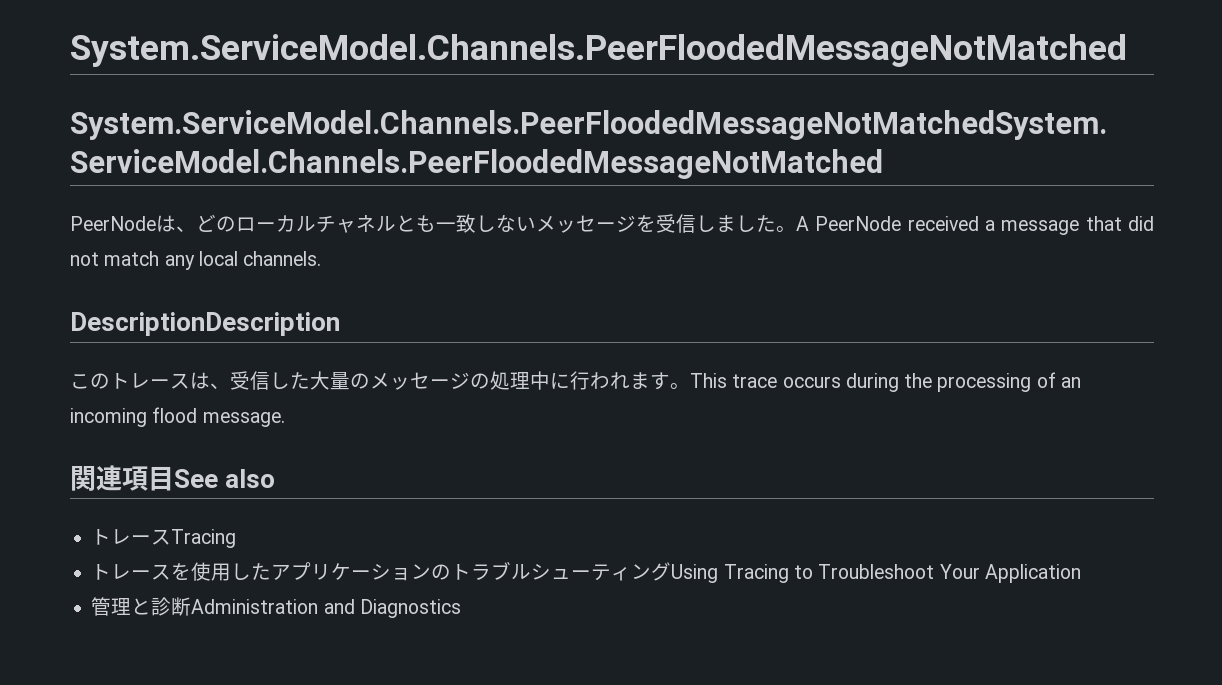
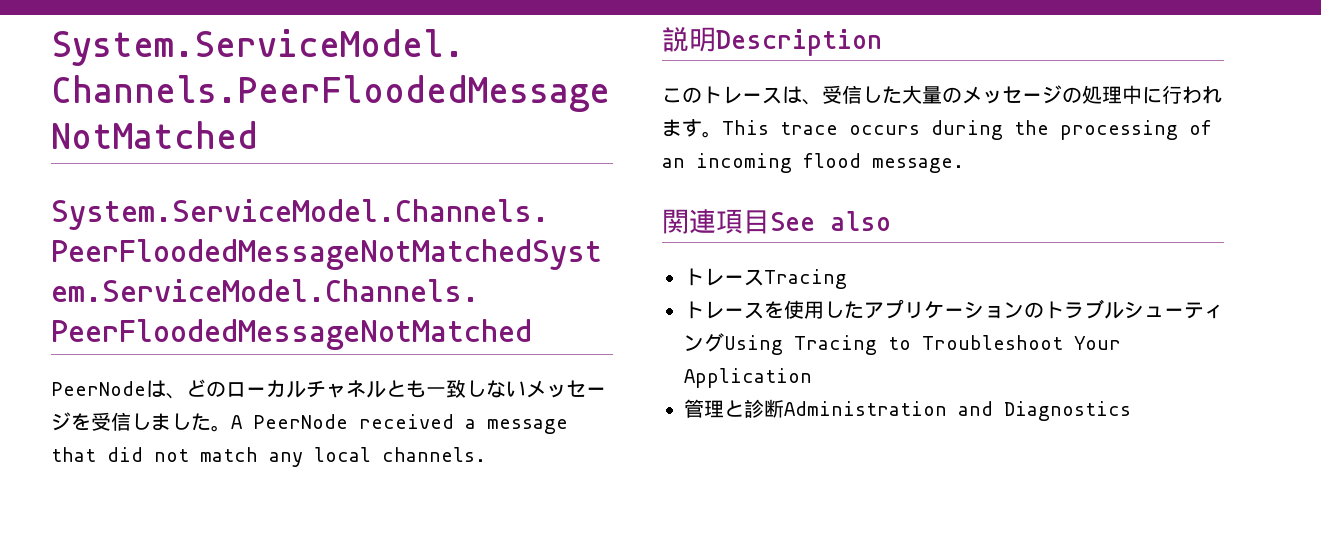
[70,312,340,336] DescriptionDescription -> [662,27,882,56] 説明Description

